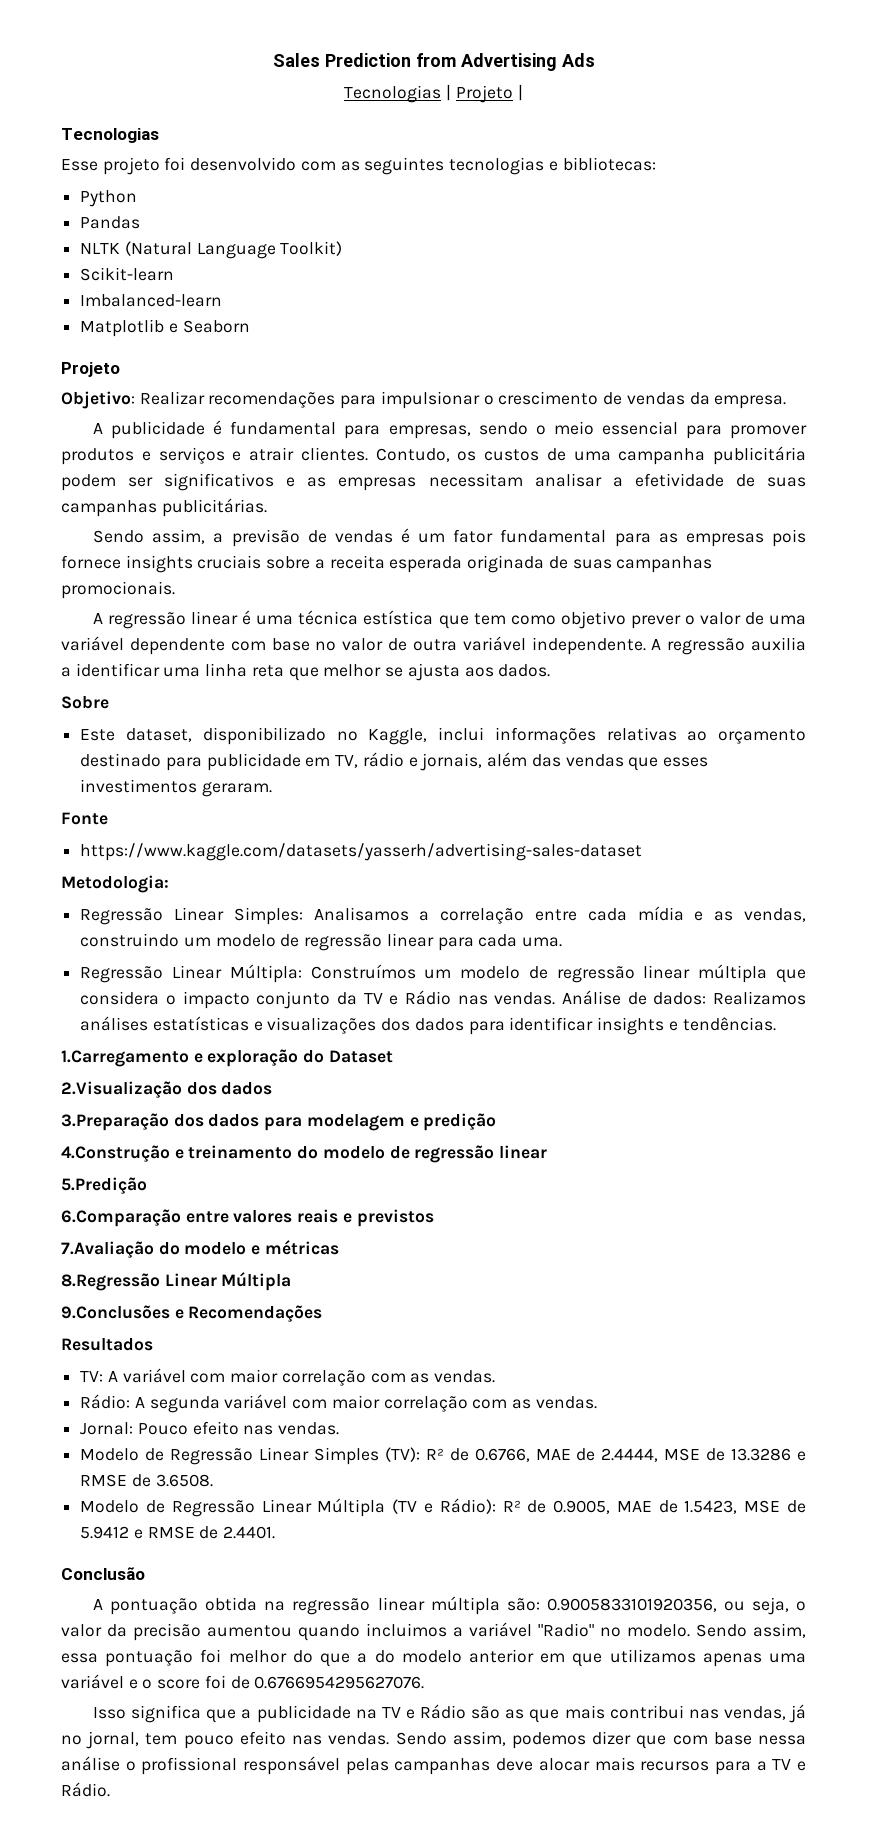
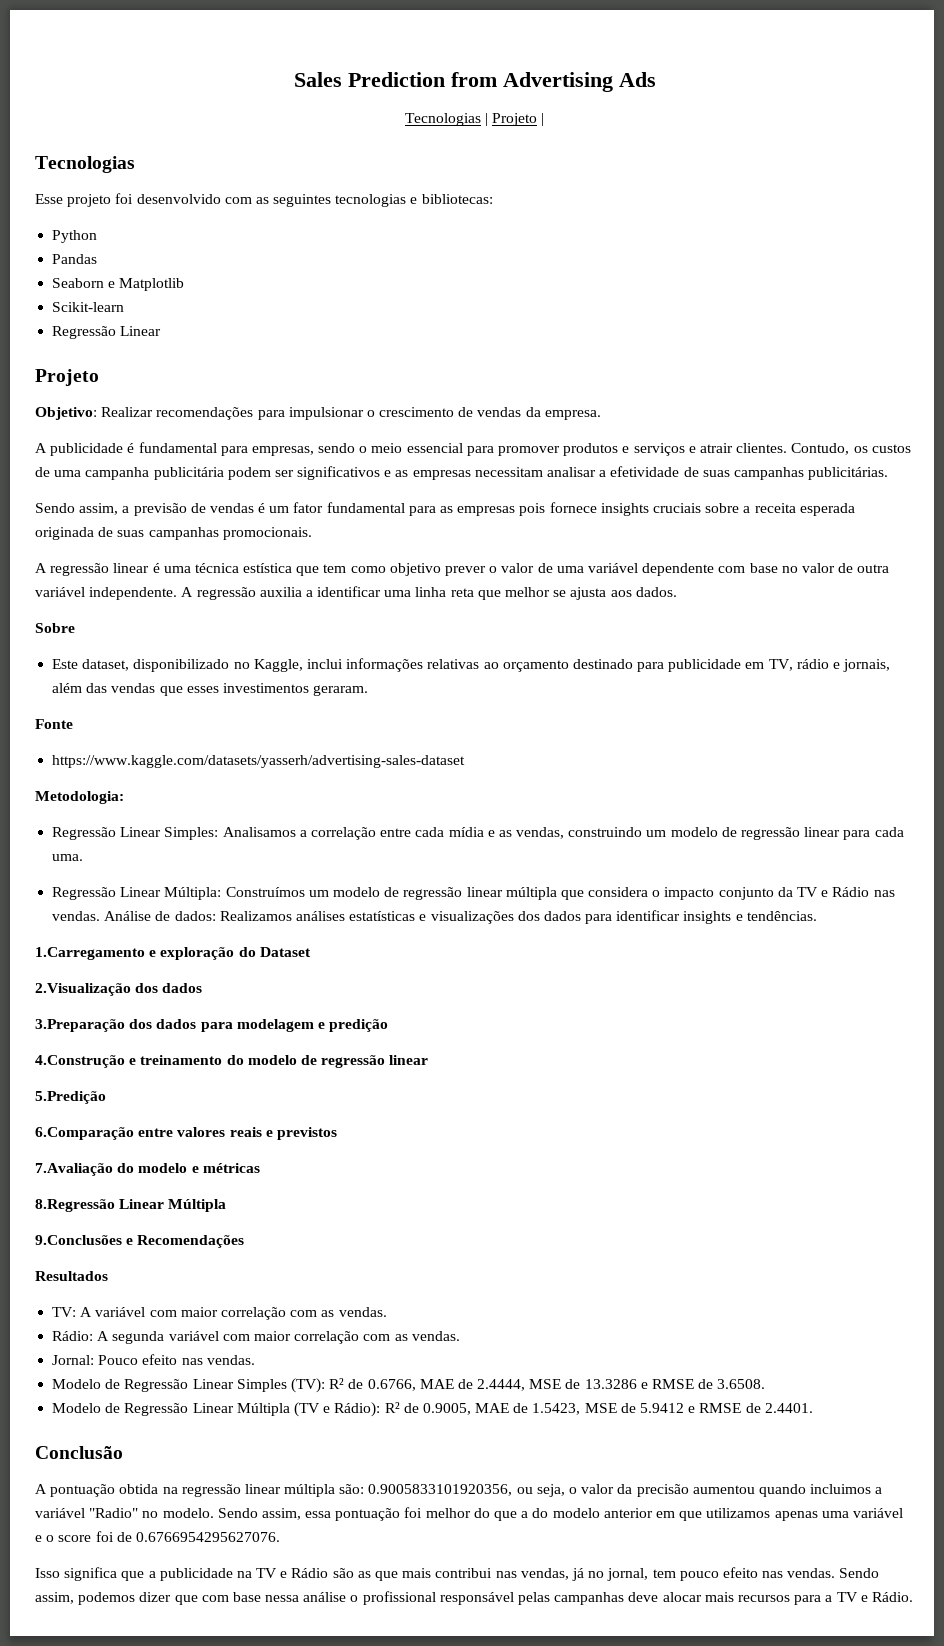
[80,241,343,259] [80,267,175,281] [80,294,223,307] [80,319,250,337] NLTK (Natural Language Toolkit) // Scikit-learn // Imbalanced-learn // Matplotlib e Seaborn -> [52,278,185,291] [52,302,125,312] [52,326,162,339] Seaborn e Matplotlib // Scikit-learn // Regressão Linear

